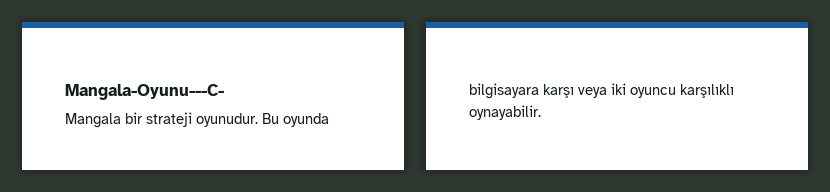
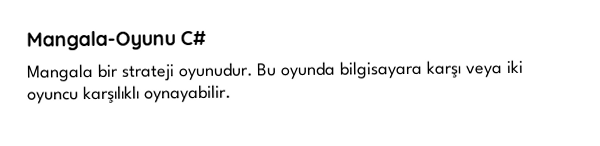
[65,84,224,100] Mangala-Oyunu---C- -> [26,30,208,51] Mangala-Oyunu C#

